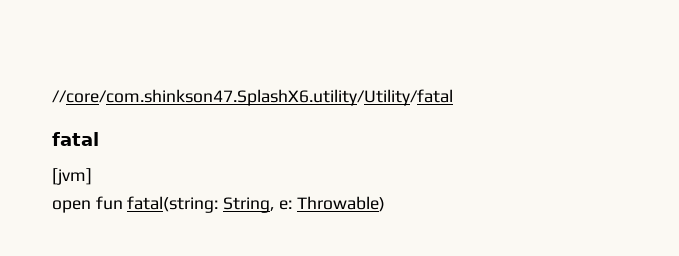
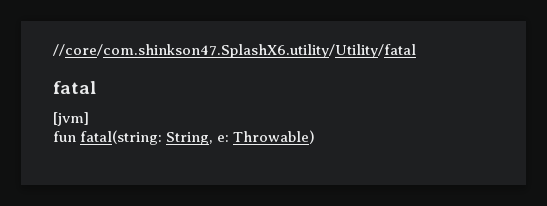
[52,200,91,213] open -> (89, 119) none

